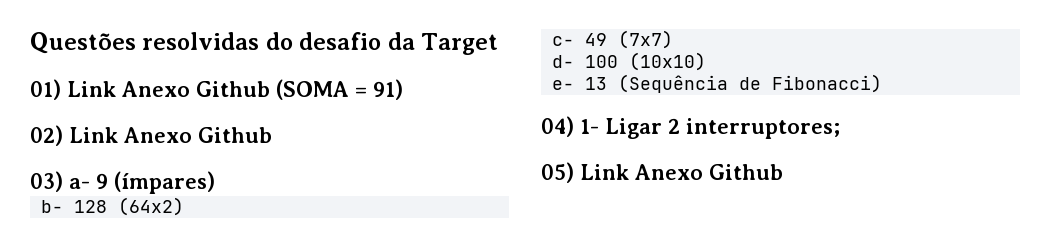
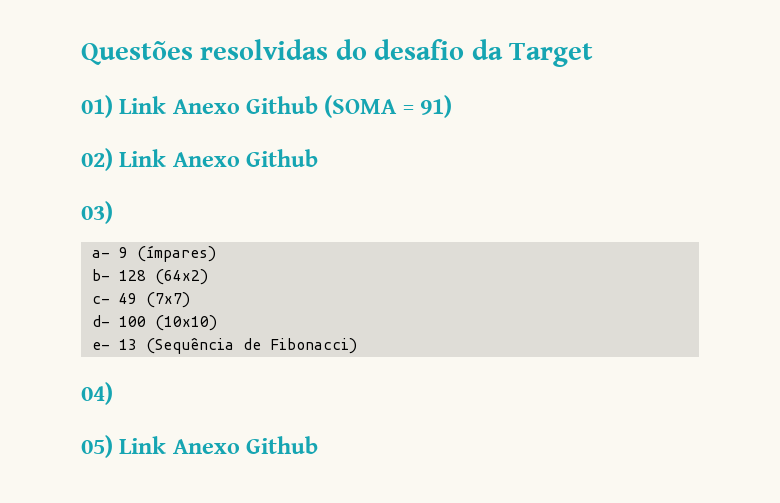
(63, 181) none -> (113, 212) //
[580,118,840,139] 1- Ligar 2 interruptores; -> (113, 393) none

